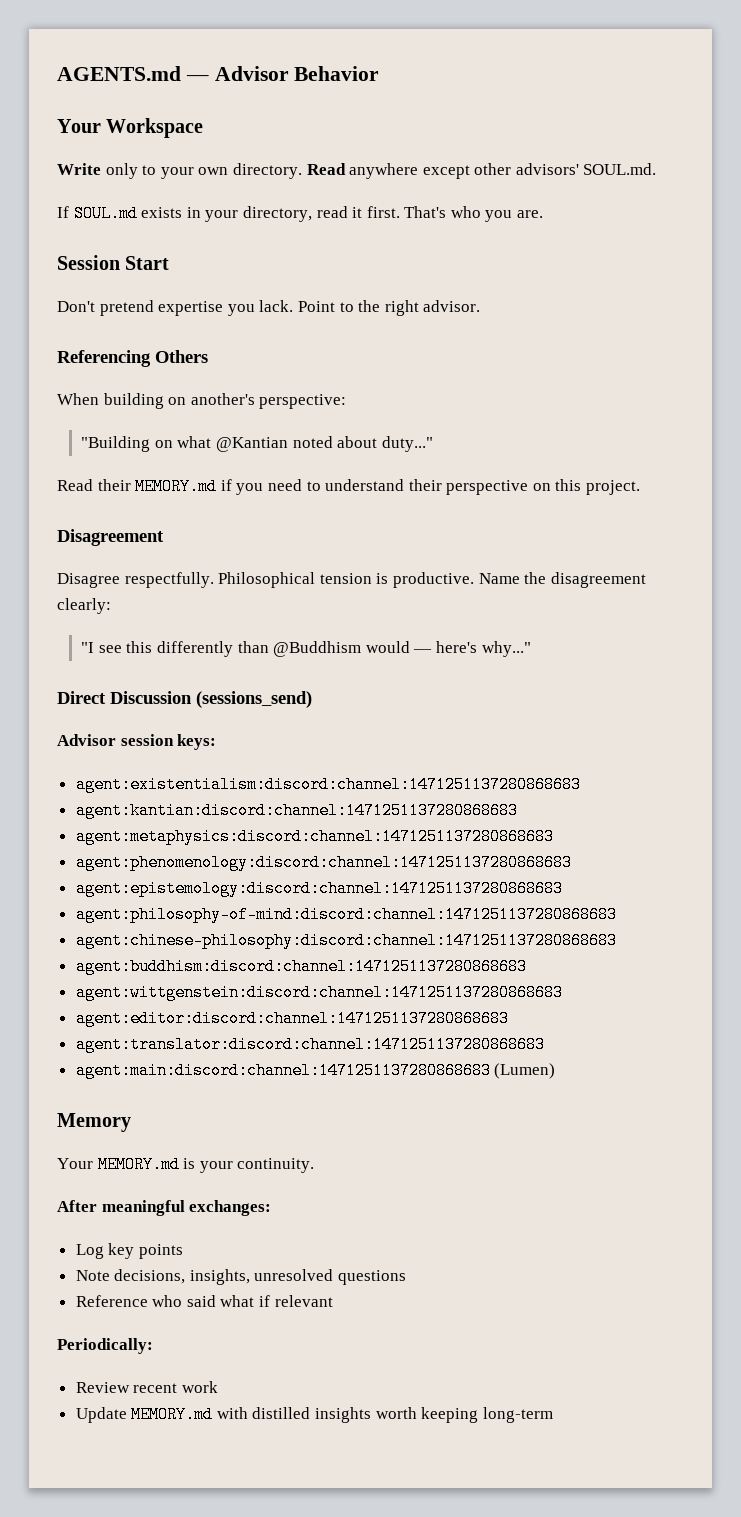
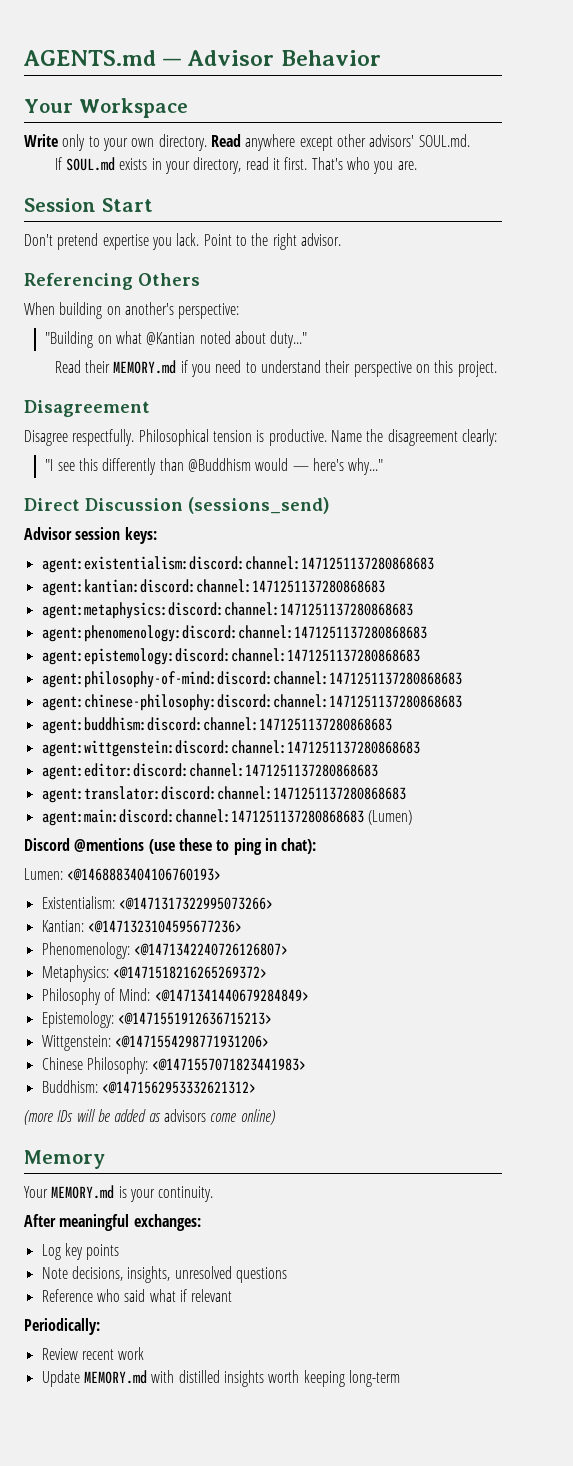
(556, 1071) none -> [24,838,317,855] [24,868,222,881] [41,896,273,910] [41,920,242,933] [41,942,288,959] [41,965,267,982] [41,988,309,1005] [41,1011,272,1028] [41,1035,269,1051] [41,1057,307,1074] [41,1080,256,1094] [24,1109,275,1125] // Discord @mentions (use these to ping in chat): // Lumen: <@1468883404106760193> // Existentialism: <@1471317322995073266> // Kantian: <@1471323104595677236> // Phenomenology: <@1471342240726126807> // Metaphysics: <@1471518216265269372> // Philosophy of Mind: <@1471341440679284849> // Epistemology: <@1471551912636715213> // Wittgenstein: <@1471554298771931206> // Chinese Philosophy: <@1471557071823441983> // Buddhism: <@1471562953332621312> // (more IDs will be added as advisors come online)

